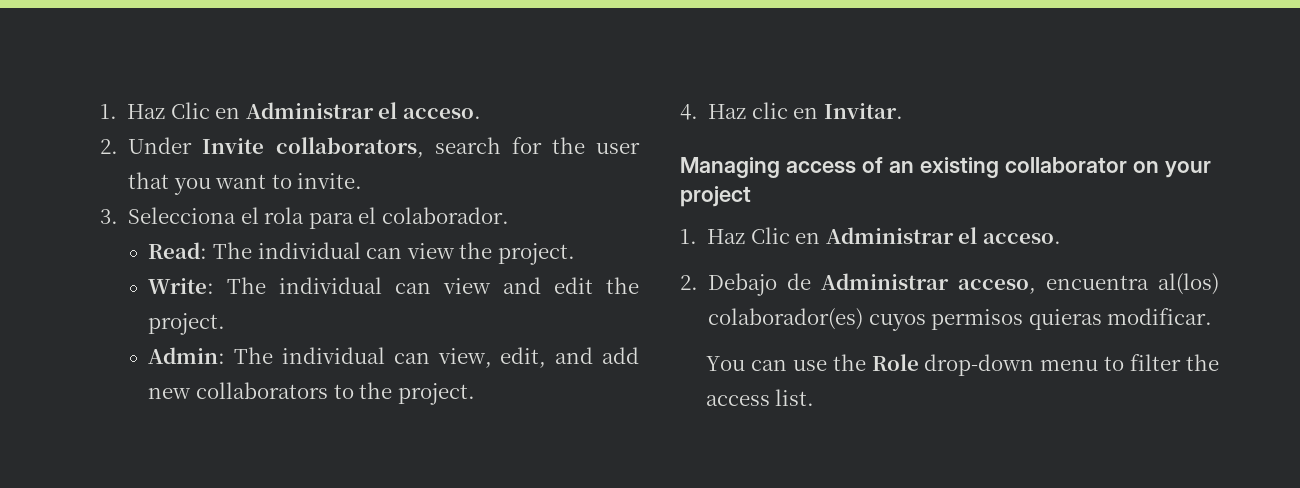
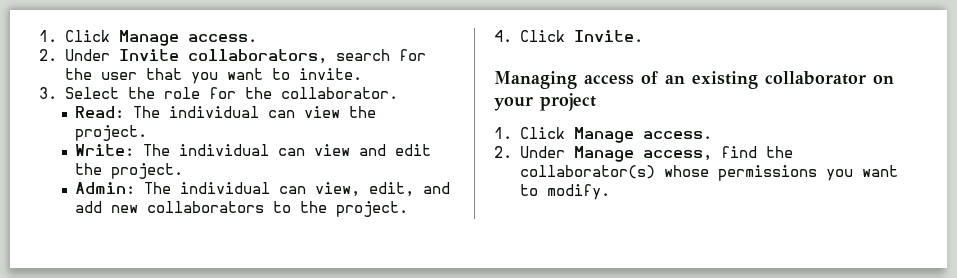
[100,102,481,119] 1. Haz Clic en Administrar el acceso. -> [39,30,257,46] 1. Click Manage access.
[128,207,509,229] Selecciona el rola para el colaborador. -> [64,87,398,99] Select the role for the collaborator.
[708,102,903,119] Haz clic en Invitar. -> [519,30,643,42] Click Invite.
[707,227,1061,244] [680,273,1219,296] [708,308,1213,331] [705,354,1219,376] [705,389,815,406] Haz Clic en Administrar el acceso. // 2. Debajo de Administrar acceso, encuentra al(los) colaborador(es) cuyos permisos quieras modificar. // You can use the Role drop-down menu to filter the access list. -> [519,127,712,143] [494,146,793,162] [519,165,898,181] [519,184,610,200] Click Manage access. // 2. Under Manage access, find the collaborator(s) whose permissions you want to modify.

